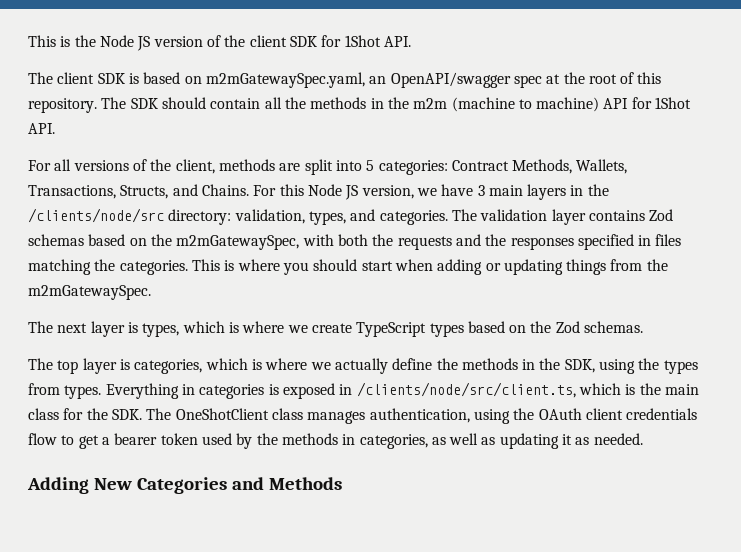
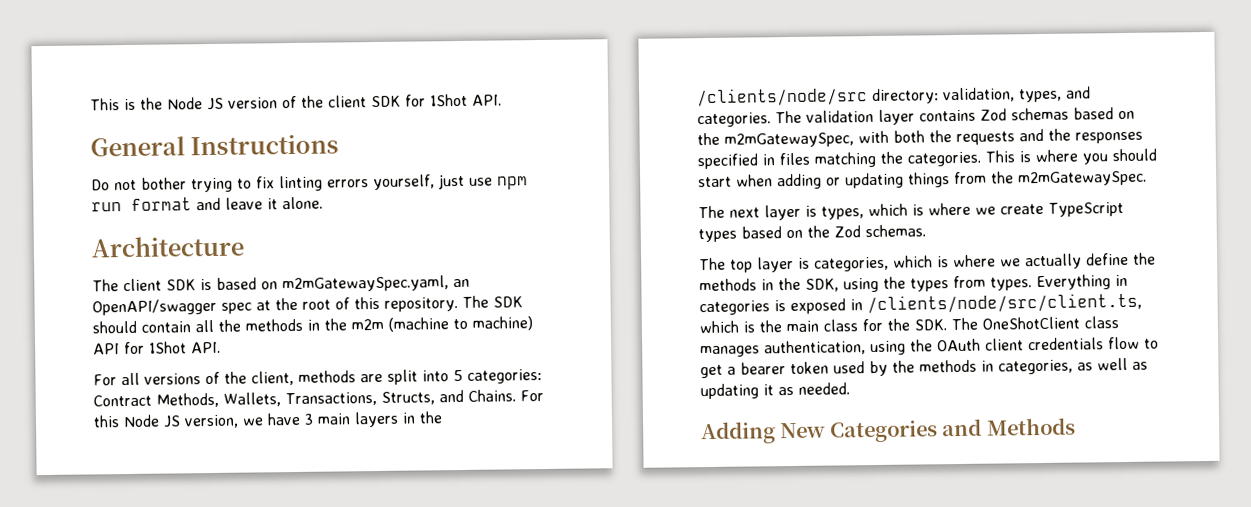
(411, 41) none -> [90,134,340,157] [91,173,528,193] [91,196,323,212] [91,235,244,258] // General Instructions // Do not bother trying to fix linting errors yourself, just use npm run format and leave it alone. // Architecture

